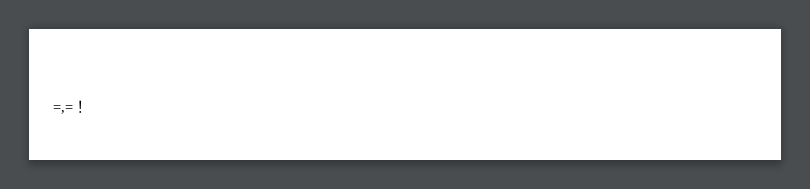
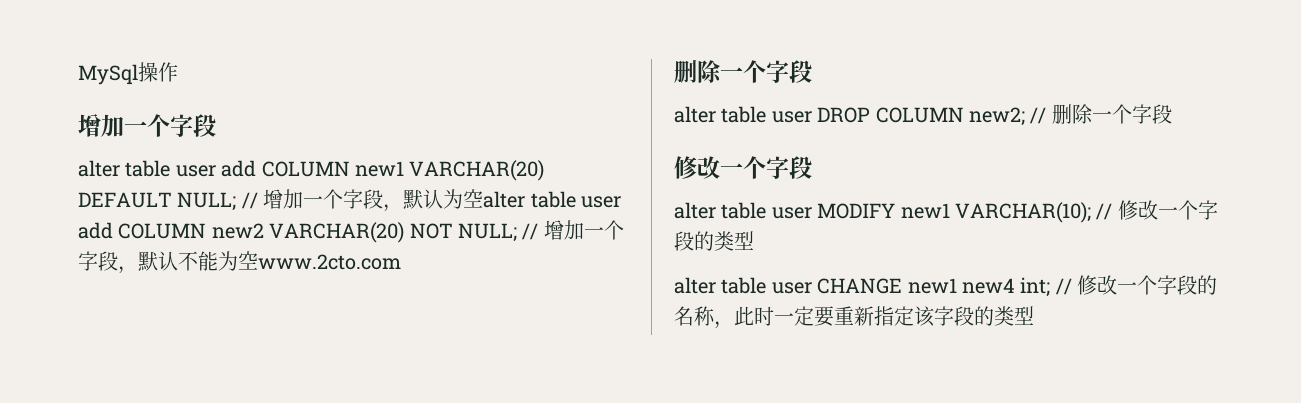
[53,100,88,114] =,=！ -> [78,62,178,85] [78,114,216,137] [78,160,545,181] [78,189,621,212] [78,220,624,243] [78,251,401,274] [674,60,812,83] [674,104,1172,126] [674,156,812,179] [674,200,1218,223] [674,231,754,251] [674,275,1218,297] [674,306,1034,329] MySql操作 // 增加一个字段 // alter table user add COLUMN new1 VARCHAR(20) DEFAULT NULL; // 增加一个字段，默认为空alter table user add COLUMN new2 VARCHAR(20) NOT NULL; // 增加一个字段，默认不能为空www.2cto.com // 删除一个字段 // alter table user DROP COLUMN new2; // 删除一个字段 // 修改一个字段 // alter table user MODIFY new1 VARCHAR(10); // 修改一个字段的类型 // alter table user CHANGE new1 new4 int; // 修改一个字段的名称，此时一定要重新指定该字段的类型

